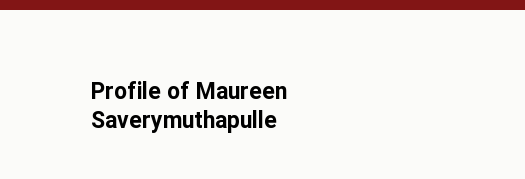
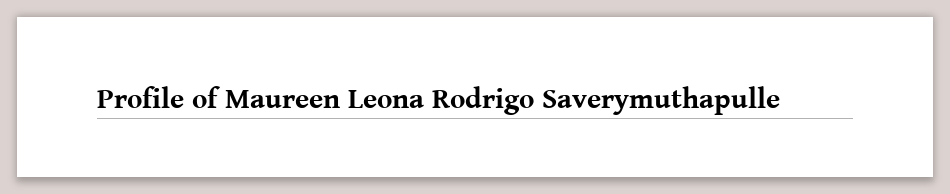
(288, 90) none -> [348,86,534,115] Leona Rodrigo

